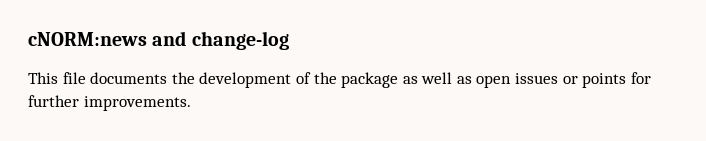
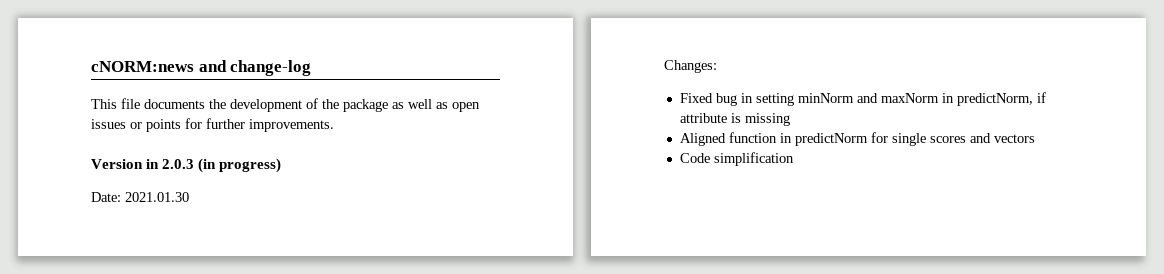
(191, 103) none -> [91,158,282,173] [91,192,189,202] [664,60,717,73] [679,92,1046,106] [679,113,790,126] [679,132,1035,146] [679,152,794,166] // Version in 2.0.3 (in progress) // Date: 2021.01.30 // Changes: // Fixed bug in setting minNorm and maxNorm in predictNorm, if attribute is missing // Aligned function in predictNorm for single scores and vectors // Code simplification

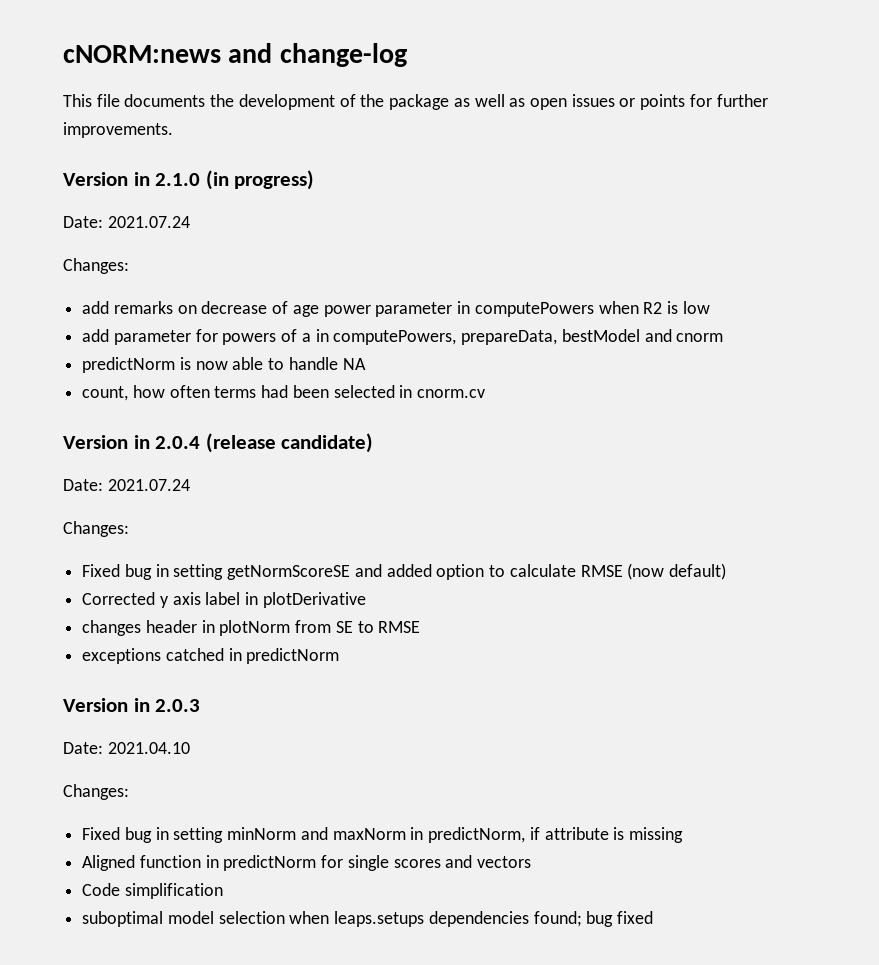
[162,159,195,169] 2.0.3 -> [155,173,201,186] 2.1.0
[125,192,189,202] 2021.01.30 -> [107,216,190,228] [63,258,129,274] [82,301,710,317] [82,329,724,345] [82,357,366,373] [82,385,486,401] [63,433,374,453] [63,479,190,491] [63,521,129,537] [82,563,726,580] [82,592,366,608] [82,620,421,636] [82,648,340,664] [63,698,201,712] [63,742,190,754] 2021.07.24 // Changes: // add remarks on decrease of age power parameter in computePowers when R2 is low // add parameter for powers of a in computePowers, prepareData, bestModel and cnorm // predictNorm is now able to handle NA // count, how often terms had been selected in cnorm.cv // Version in 2.0.4 (release candidate) // Date: 2021.07.24 // Changes: // Fixed bug in setting getNormScoreSE and added option to calculate RMSE (now default) // Corrected y axis label in plotDerivative // changes header in plotNorm from SE to RMSE // exceptions catched in predictNorm // Version in 2.0.3 // Date: 2021.04.10
(794, 159) none -> [82,911,654,927] // suboptimal model selection when leaps.setups dependencies found; bug fixed

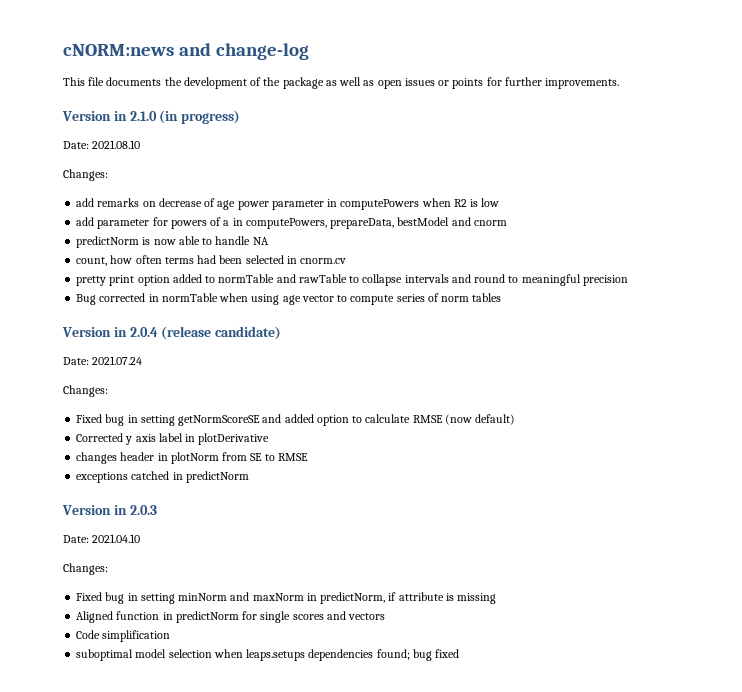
[107,216,190,228] 2021.07.24 -> [92,140,141,149] 2021.08.10
(486, 393) none -> [76,274,628,286] [76,293,502,305] // pretty print option added to normTable and rawTable to collapse intervals and round to meaningful precision // Bug corrected in normTable when using age vector to compute series of norm tables

